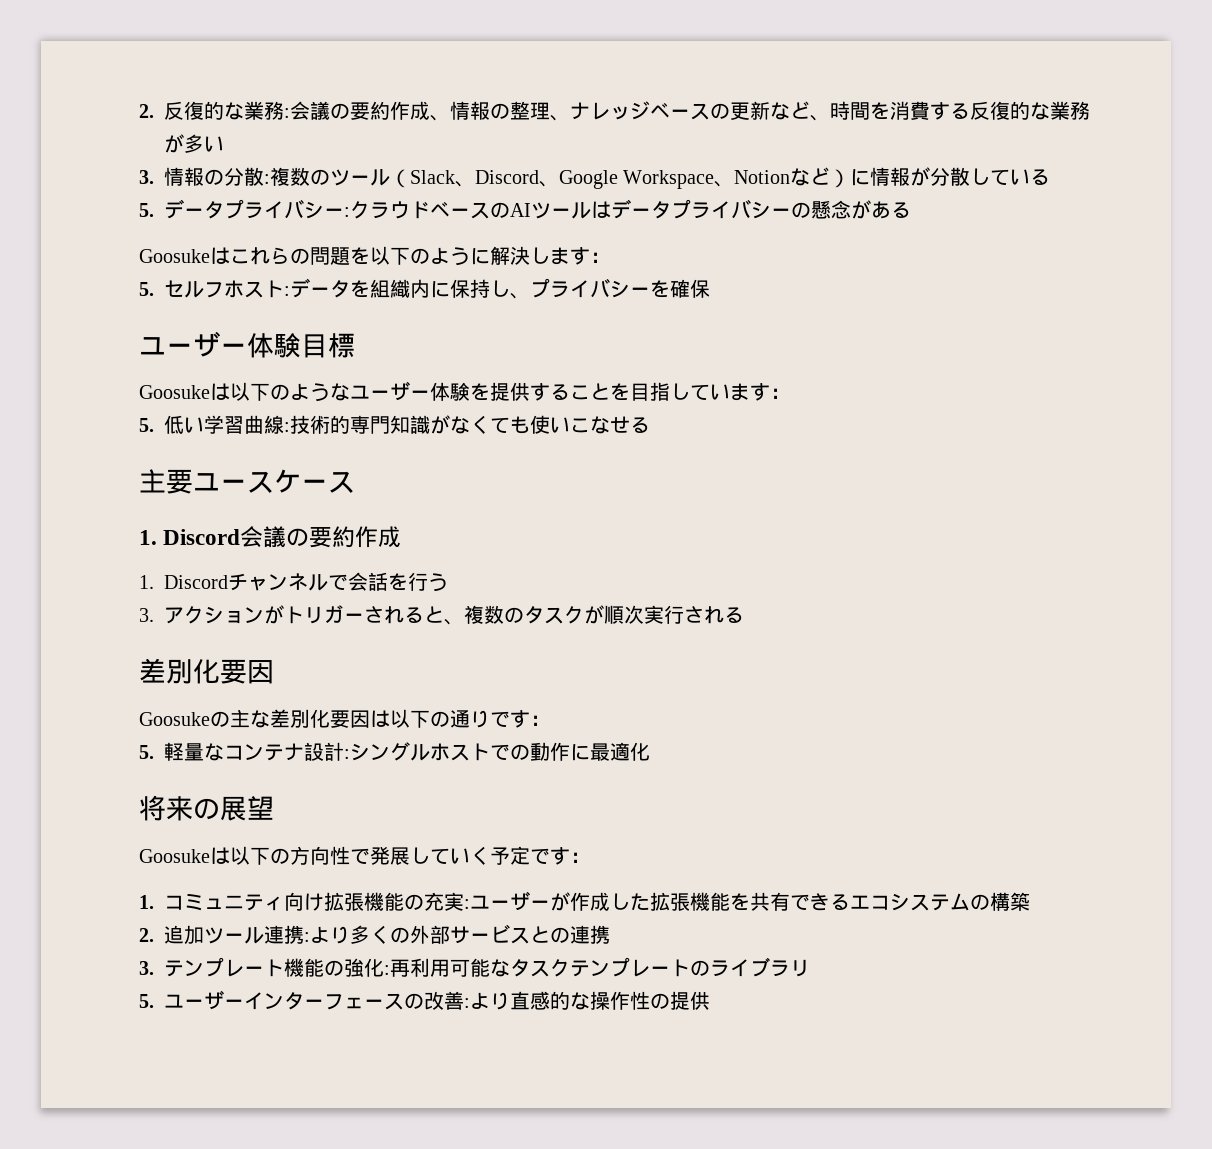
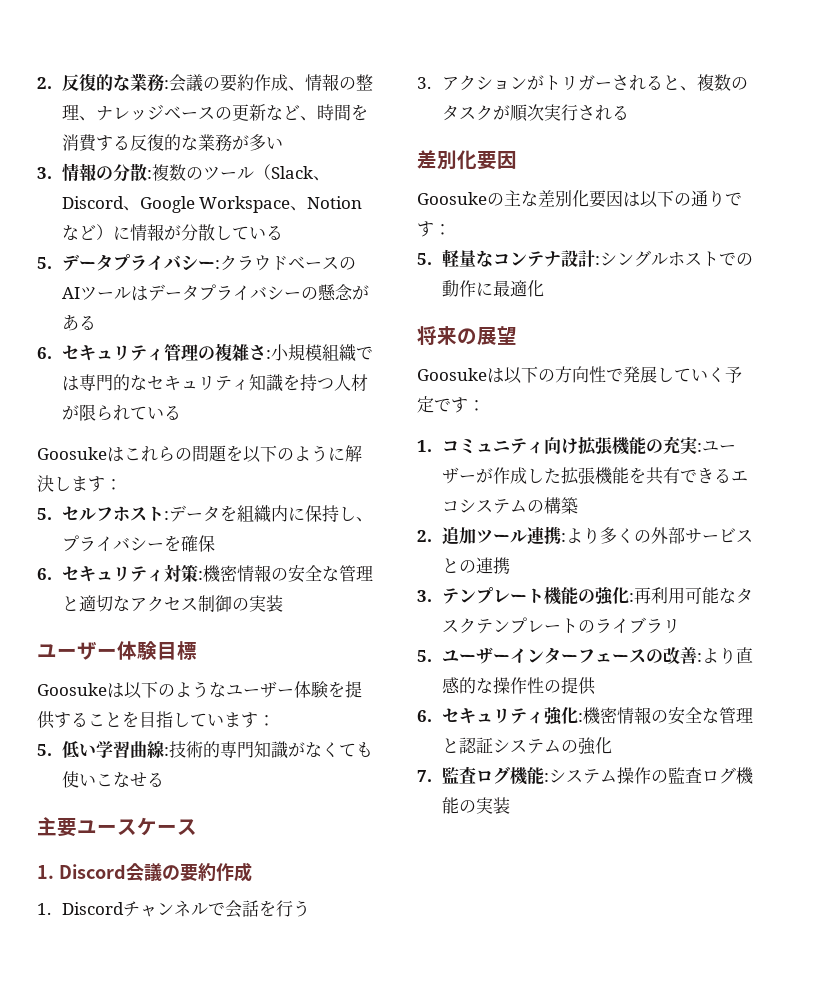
(911, 210) none -> [37,343,373,361] [61,374,368,392] [61,404,181,421] // 6.セキュリティ管理の複雑さ:小規模組織では専門的なセキュリティ知識を持つ人材が限られている
(710, 288) none -> [37,564,373,583] [61,595,283,612] // 6.セキュリティ対策:機密情報の安全な管理と適切なアクセス制御の実装
(710, 1000) none -> [417,707,753,725] [441,737,612,755] [417,766,754,785] [441,797,510,814] // 6.セキュリティ強化:機密情報の安全な管理と認証システムの強化 // 7.監査ログ機能:システム操作の監査ログ機能の実装

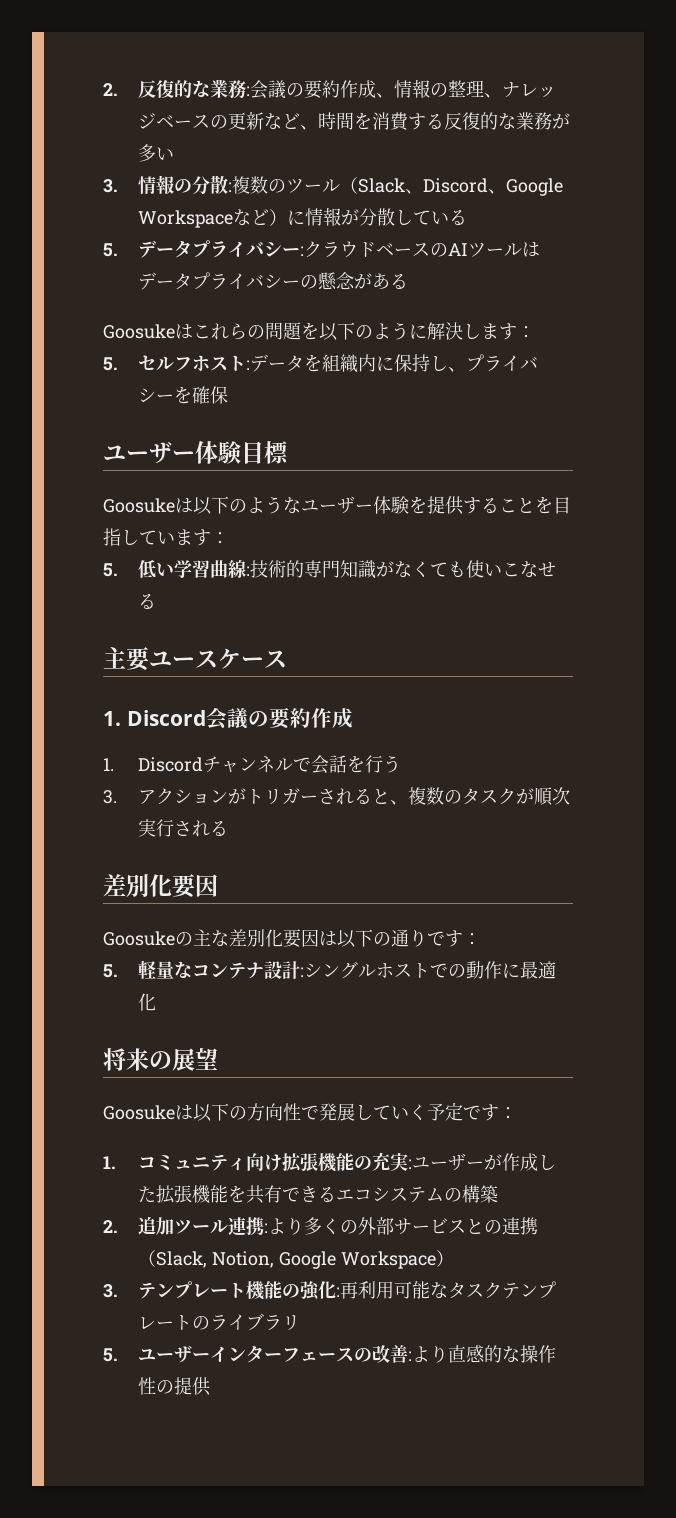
[290,196,363,211] 、Notion -> (234, 219) none
[37,343,373,361] [61,374,368,392] [61,404,181,421] // 6.セキュリティ管理の複雑さ:小規模組織では専門的なセキュリティ知識を持つ人材が限られている -> (409, 281) none
[37,564,373,583] [61,595,283,612] // 6.セキュリティ対策:機密情報の安全な管理と適切なアクセス制御の実装 -> (229, 395) none
(510, 565) none -> [138,1250,454,1269] （Slack, Notion, Google Workspace）
[417,707,753,725] [441,737,612,755] [417,766,754,785] [441,797,510,814] // 6.セキュリティ強化:機密情報の安全な管理と認証システムの強化 // 7.監査ログ機能:システム操作の監査ログ機能の実装 -> (212, 1386) none

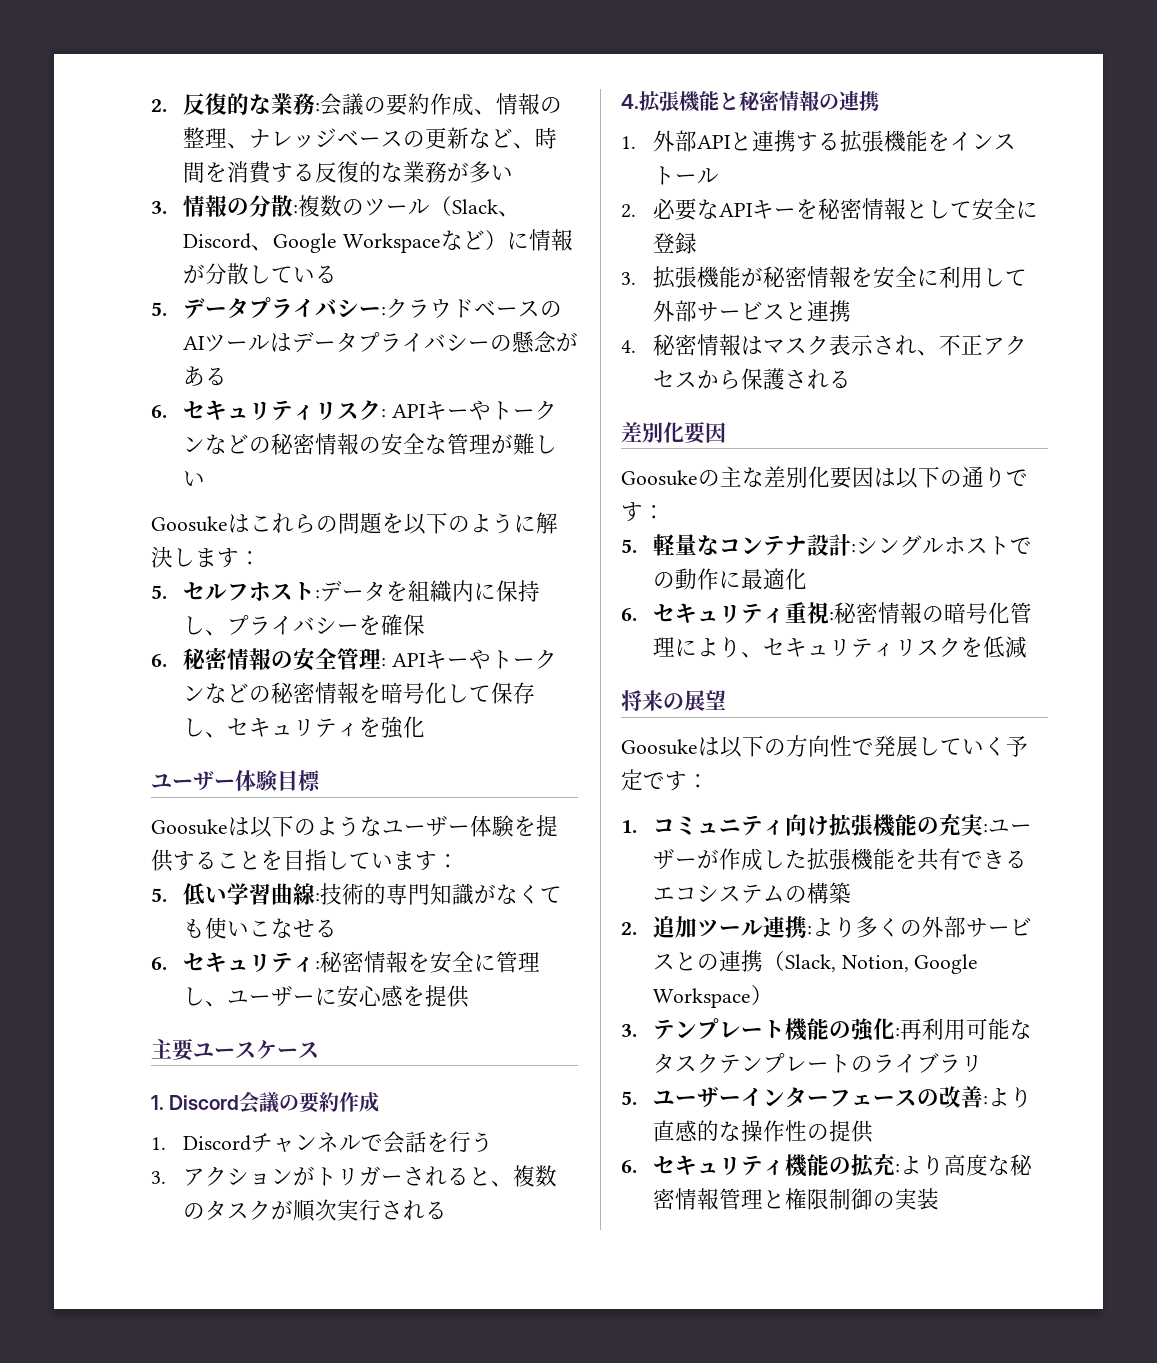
(409, 281) none -> [151,400,557,421] [182,433,557,456] [182,471,205,487] // 6.セキュリティリスク: APIキーやトークンなどの秘密情報の安全な管理が難しい
(229, 395) none -> [151,648,557,671] [182,682,535,704] [182,716,425,739] // 6.秘密情報の安全管理: APIキーやトークンなどの秘密情報を暗号化して保存し、セキュリティを強化
(157, 601) none -> [151,951,540,974] [182,985,469,1008] // 6.セキュリティ:秘密情報を安全に管理し、ユーザーに安心感を提供
(229, 828) none -> [621,90,879,112] [621,130,1016,153] [652,166,719,185] [621,198,1038,221] [652,232,697,254] [621,266,1027,289] [652,300,851,322] [621,334,1027,356] [652,368,851,390] // 4.拡張機能と秘密情報の連携 // 1.外部APIと連携する拡張機能をインストール // 2.必要なAPIキーを秘密情報として安全に登録 // 3.拡張機能が秘密情報を安全に利用して外部サービスと連携 // 4.秘密情報はマスク表示され、不正アクセスから保護される
(157, 1002) none -> [621,602,1032,624] [652,636,1027,658] // 6.セキュリティ重視:秘密情報の暗号化管理により、セキュリティリスクを低減
(212, 1386) none -> [621,1154,1033,1177] [652,1188,939,1210] // 6.セキュリティ機能の拡充:より高度な秘密情報管理と権限制御の実装

